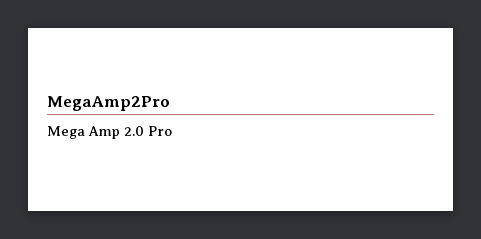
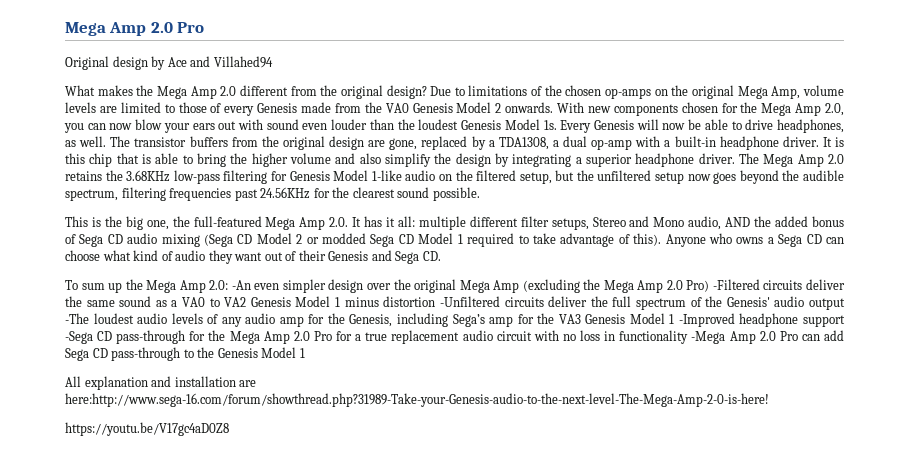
[47,96,170,111] [47,126,172,139] MegaAmp2Pro // Mega Amp 2.0 Pro -> [65,22,205,36] [65,56,273,70] [65,85,845,99] [65,102,844,116] [64,119,845,133] [65,136,844,150] [65,153,845,167] [65,170,844,184] [65,187,480,201] [65,216,844,230] [65,233,844,247] [65,250,441,264] [65,279,845,293] [65,296,845,310] [65,313,845,327] [65,330,845,344] [65,347,305,361] [65,376,257,390] [65,393,769,407] [65,422,229,436] Mega Amp 2.0 Pro // Original design by Ace and Villahed94 // What makes the Mega Amp 2.0 different from the original design? Due to limitations of the chosen op-amps on the original Mega Amp, volume levels are limited to those of every Genesis made from the VA0 Genesis Model 2 onwards. With new components chosen for the Mega Amp 2.0, you can now blow your ears out with sound even louder than the loudest Genesis Model 1s. Every Genesis will now be able to drive headphones, as well. The transistor buffers from the original design are gone, replaced by a TDA1308, a dual op-amp with a built-in headphone driver. It is this chip that is able to bring the higher volume and also simplify the design by integrating a superior headphone driver. The Mega Amp 2.0 retains the 3.68KHz low-pass filtering for Genesis Model 1-like audio on the filtered setup, but the unfiltered setup now goes beyond the audible spectrum, filtering frequencies past 24.56KHz for the clearest sound possible. // This is the big one, the full-featured Mega Amp 2.0. It has it all: multiple different filter setups, Stereo and Mono audio, AND the added bonus of Sega CD audio mixing (Sega CD Model 2 or modded Sega CD Model 1 required to take advantage of this). Anyone who owns a Sega CD can choose what kind of audio they want out of their Genesis and Sega CD. // To sum up the Mega Amp 2.0: -An even simpler design over the original Mega Amp (excluding the Mega Amp 2.0 Pro) -Filtered circuits deliver the same sound as a VA0 to VA2 Genesis Model 1 minus distortion -Unfiltered circuits deliver the full spectrum of the Genesis' audio output -The loudest audio levels of any audio amp for the Genesis, including Sega’s amp for the VA3 Genesis Model 1 -Improved headphone support -Sega CD pass-through for the Mega Amp 2.0 Pro for a true replacement audio circuit with no loss in functionality -Mega Amp 2.0 Pro can add Sega CD pass-through to the Genesis Model 1 // All explanation and installation are here:http://www.sega-16.com/forum/showthread.php?31989-Take-your-Genesis-audio-to-the-next-level-The-Mega-Amp-2-0-is-here! // https://youtu.be/V17gc4aD0Z8

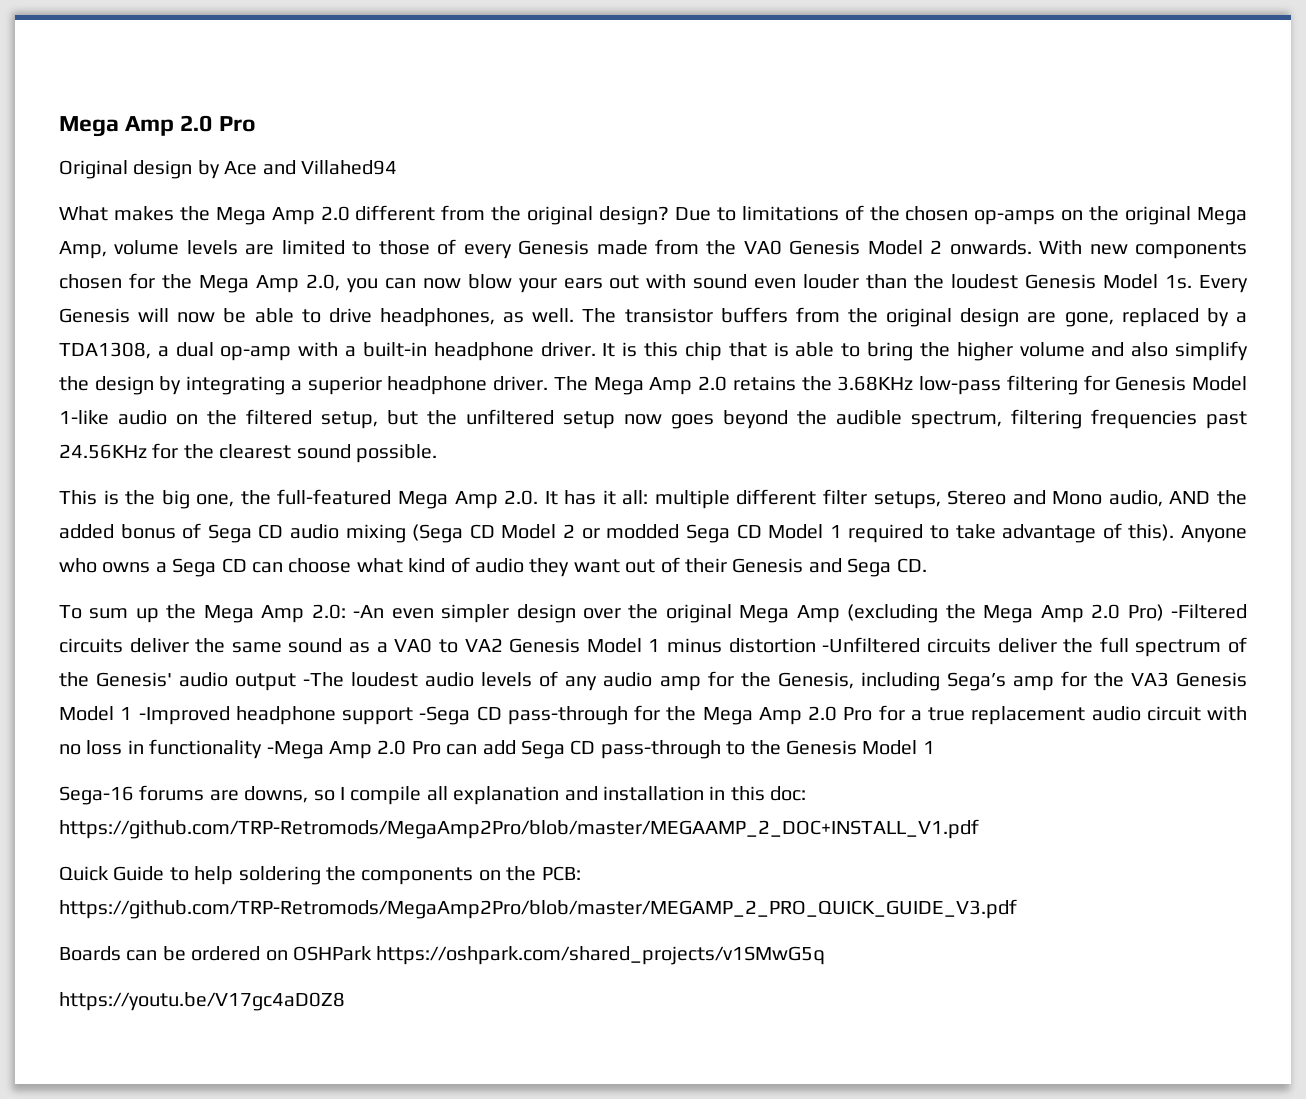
[65,376,257,390] [65,393,769,407] All explanation and installation are here:http://www.sega-16.com/forum/showthread.php?31989-Take-your-Genesis-audio-to-the-next-level-The-Mega-Amp-2-0-is-here! -> [59,785,807,805] [59,819,979,839] [59,866,581,885] [59,899,1017,919] [59,946,826,965] Sega-16 forums are downs, so I compile all explanation and installation in this doc: https://github.com/TRP-Retromods/MegaAmp2Pro/blob/master/MEGAAMP_2_DOC+INSTALL_V1.pdf // Quick Guide to help soldering the components on the PCB: https://github.com/TRP-Retromods/MegaAmp2Pro/blob/master/MEGAMP_2_PRO_QUICK_GUIDE_V3.pdf // Boards can be ordered on OSHPark https://oshpark.com/shared_projects/v1SMwG5q

